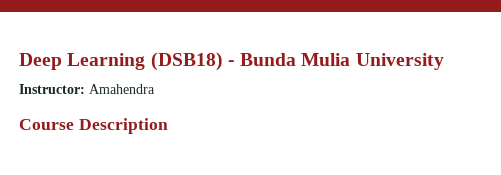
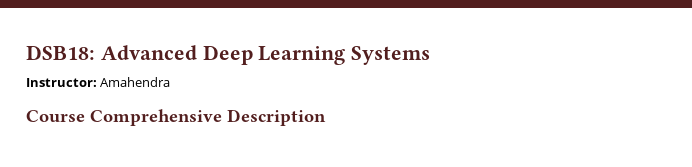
[19,52,444,71] Deep Learning (DSB18) - Bunda Mulia University -> [26,45,431,65] DSB18: Advanced Deep Learning Systems
(74, 124) none -> [90,109,222,126] Comprehensive

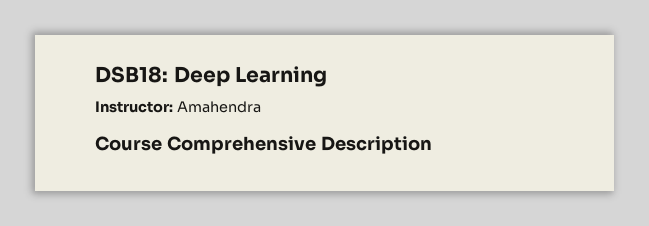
[100,45,197,60] Advanced -> (168, 74) none
[351,46,431,65] Systems -> (328, 76) none

